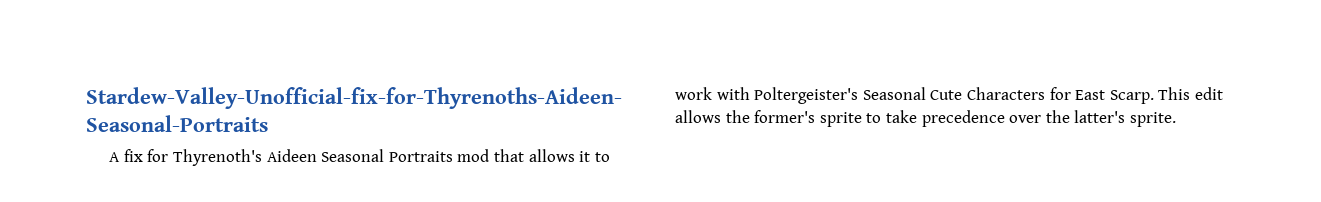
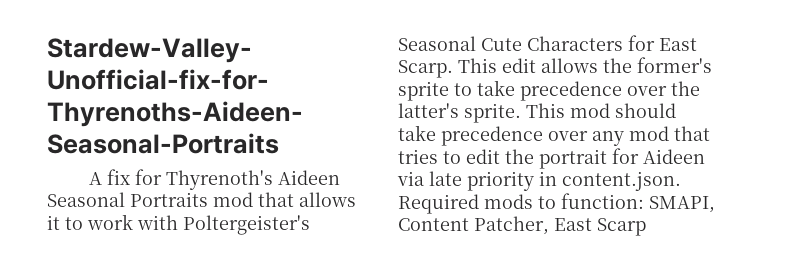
(1176, 119) none -> [526,103,676,118] [398,125,710,146] [398,148,705,169] [397,171,681,191] [398,193,715,214] [398,216,646,236] This mod should take precedence over any mod that tries to edit the portrait for Aideen via late priority in content.json. Required mods to function: SMAPI, Content Patcher, East Scarp

